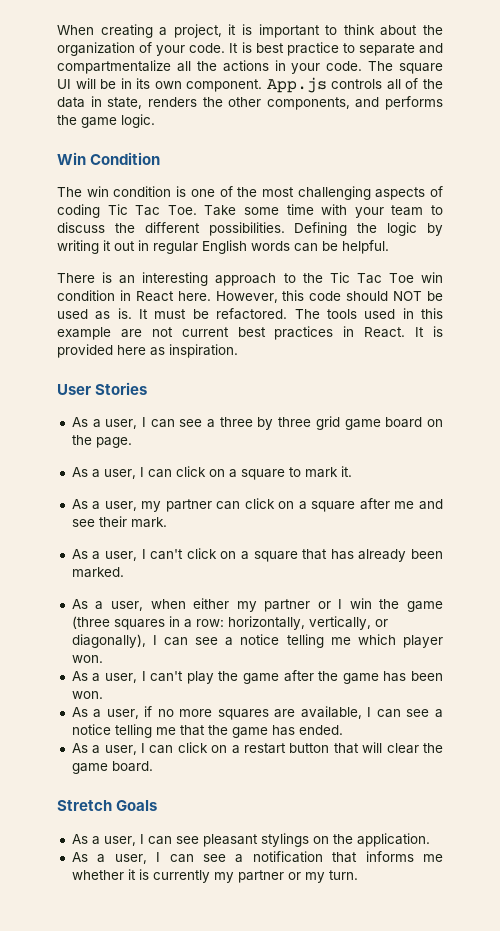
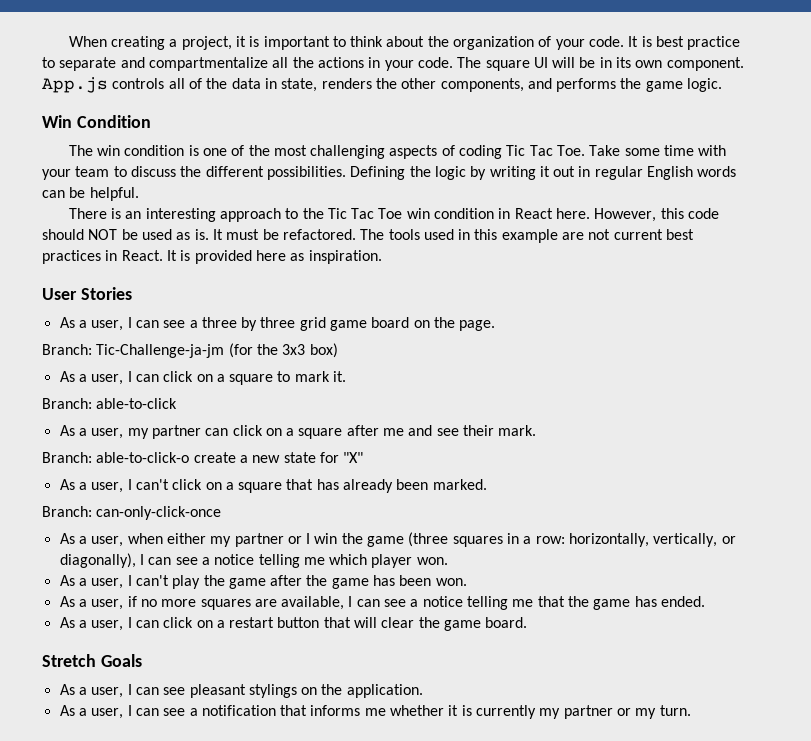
(132, 442) none -> [42,343,338,358] // Branch: Tic-Challenge-ja-jm (for the 3x3 box)
(352, 471) none -> [42,398,178,409] // Branch: able-to-click
(167, 522) none -> [42,452,364,463] // Branch: able-to-click-o create a new state for "X"
(124, 572) none -> [42,506,222,520] // Branch: can-only-click-once

